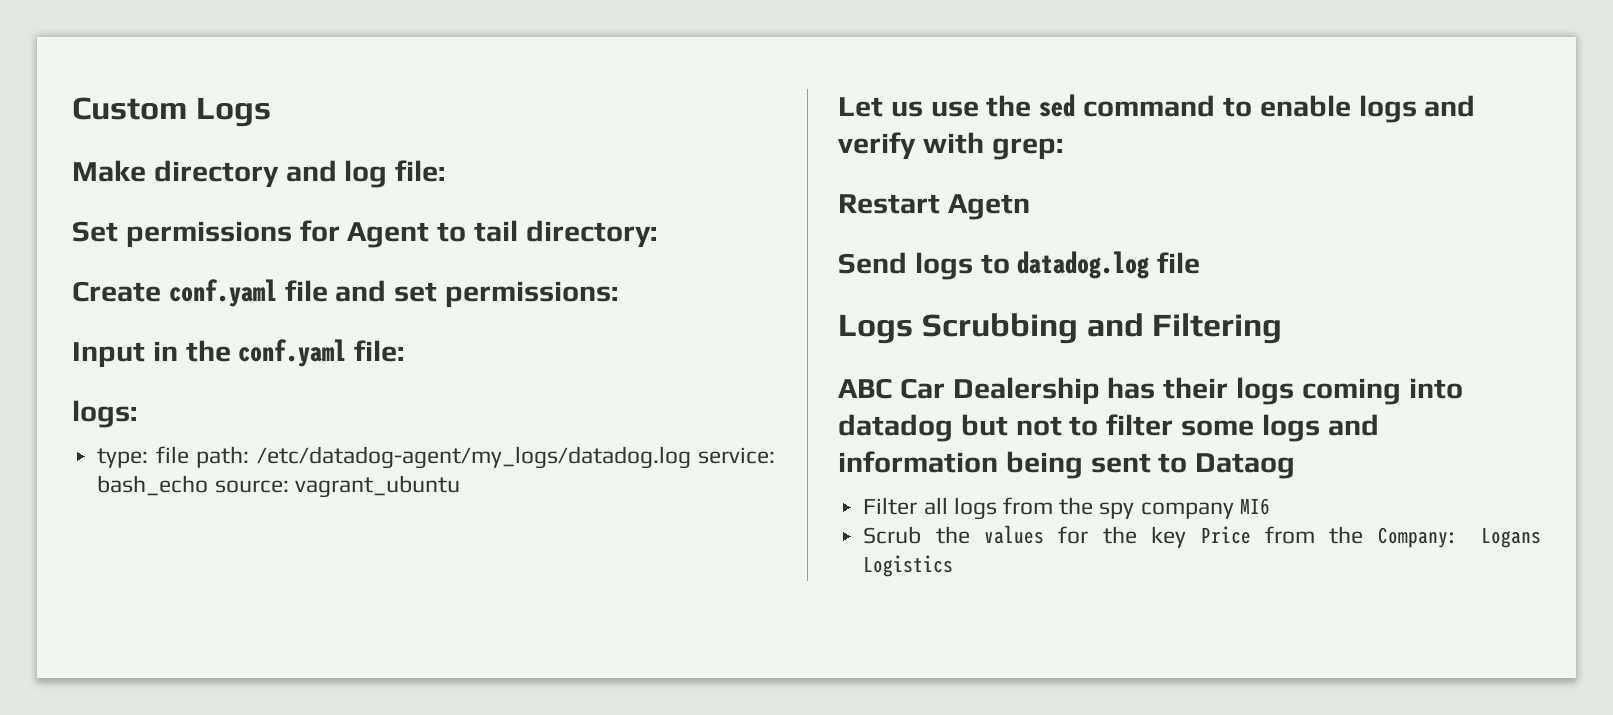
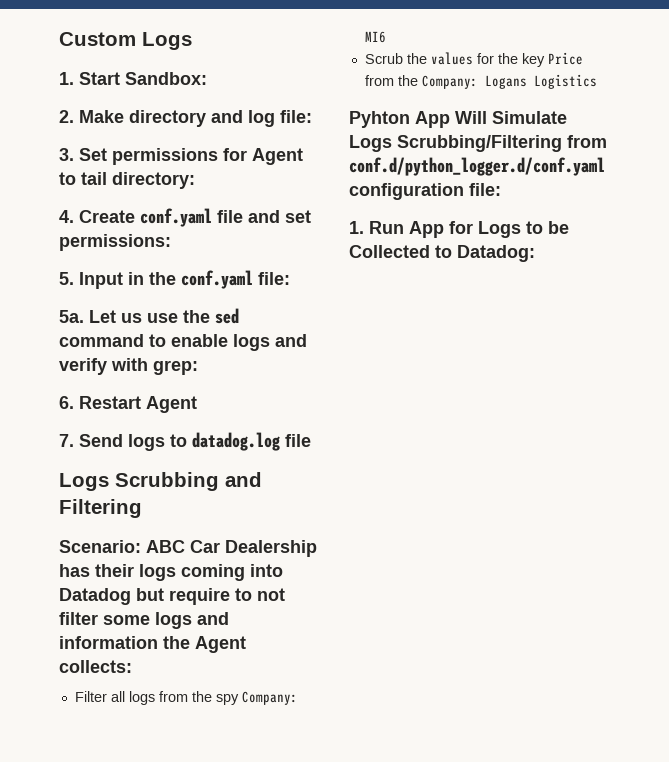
(271, 112) none -> [59,72,207,85] [59,110,74,123] 1. Start Sandbox: // 2.
(446, 171) none -> [59,148,74,161] 3.
(657, 234) none -> [59,210,74,223] 4.
(619, 294) none -> [59,272,74,285] 5.
[72,400,137,428] [97,446,775,469] [97,475,460,498] logs: // type: file path: /etc/datadog-agent/my_logs/datadog.log service: bash_echo source: vagrant_ubuntu // -> [59,310,84,323] 5a.
[838,194,1030,220] Restart Agetn // -> [59,396,197,413] [59,434,74,447] 6. Restart Agent // 7.
(1283, 328) none -> [59,540,141,553] Scenario:
[838,414,1099,442] datadog but not to -> [59,588,285,605] Datadog but require to not
[1005,451,1296,479] being sent to Dataog -> [163,636,246,653] [59,660,132,673] the Agent collects:
[1140,502,1234,519] company -> [241,691,298,705] Company:
(954, 566) none -> [349,111,567,128] [349,135,607,152] [349,157,605,176] [349,183,501,200] [349,221,569,238] [349,245,535,262] // Pyhton App Will Simulate Logs Scrubbing/Filtering from conf.d/python_logger.d/conf.yaml configuration file: // 1. Run App for Logs to be Collected to Datadog:

